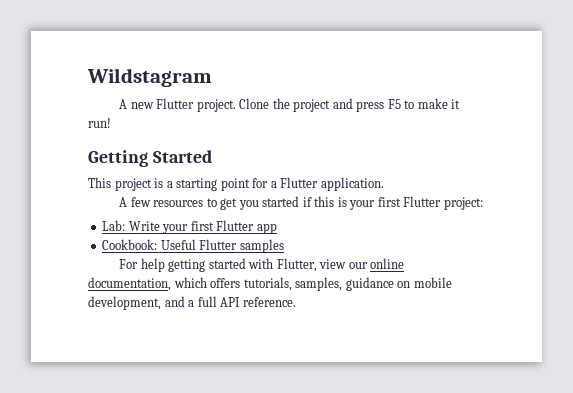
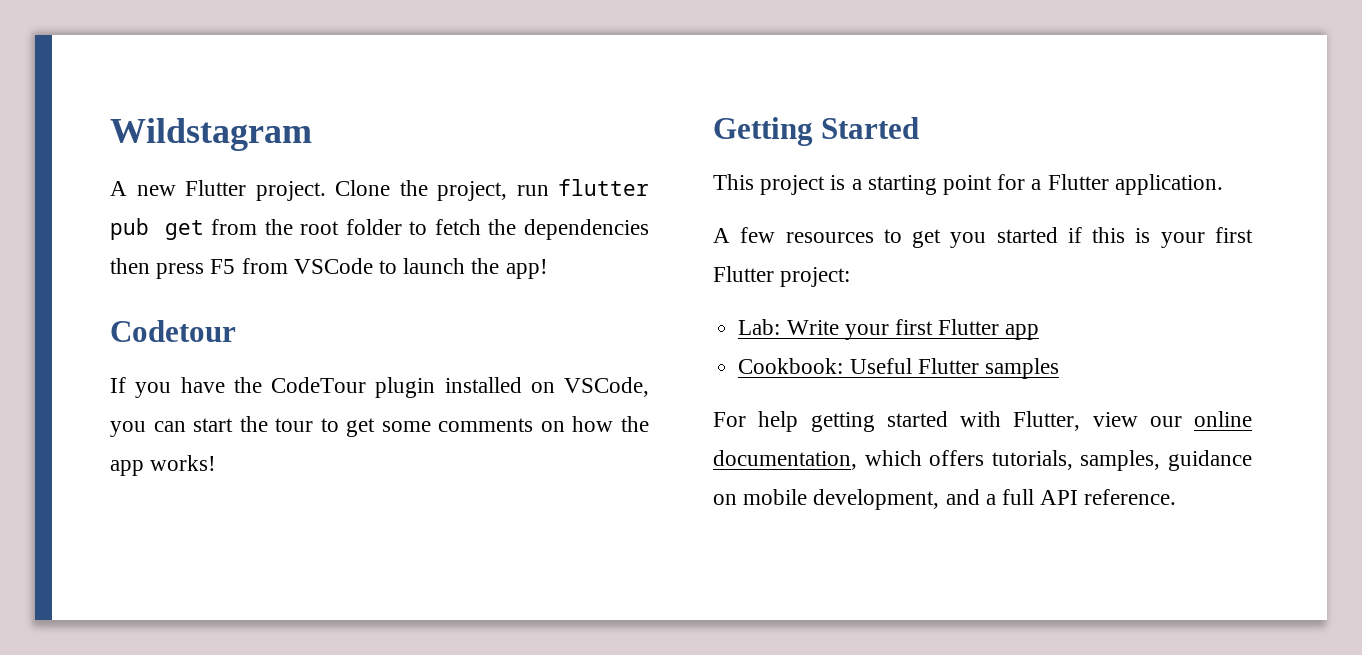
[293,98,461,112] [88,118,111,128] project and press F5 to make it run! -> [437,179,649,201] [110,218,649,240] [110,258,548,279] [110,320,236,342] [110,377,649,398] [110,416,649,437] [110,455,217,476] project, run flutter pub get from the root folder to fetch the dependencies then press F5 from VSCode to launch the app! // Codetour // If you have the CodeTour plugin installed on VSCode, you can start the tour to get some comments on how the app works!

